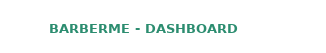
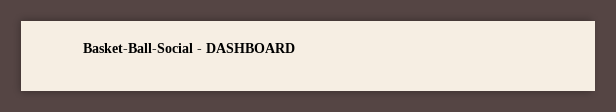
[49,24,130,33] BARBERME -> [83,43,193,53] Basket-Ball-Social

